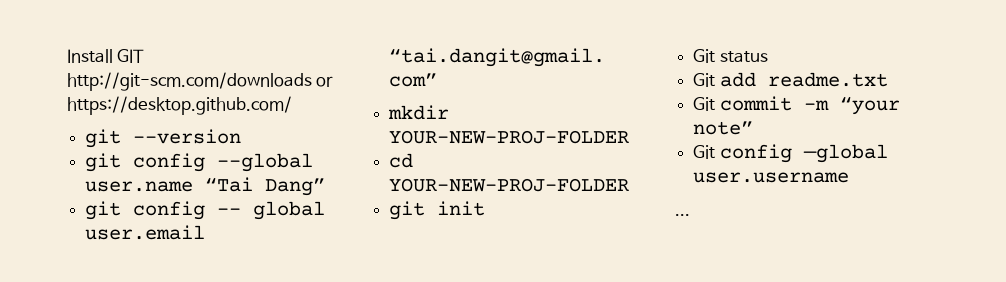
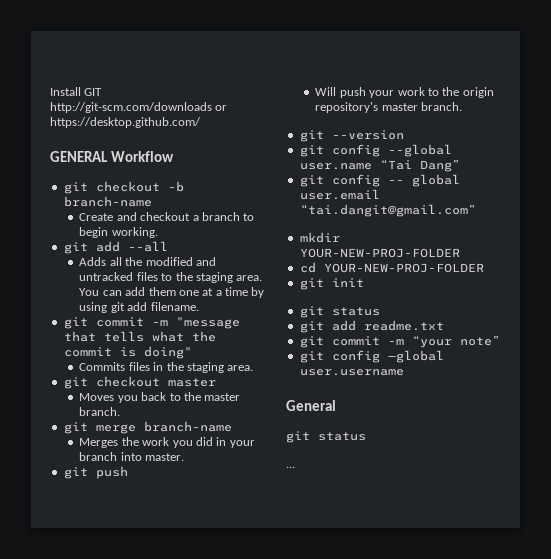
(292, 105) none -> [50,151,174,162] [63,181,184,194] [63,196,152,207] [79,212,255,221] [79,227,158,238] [63,241,168,254] [79,257,216,266] [79,272,263,283] [79,287,265,298] [79,302,199,313] [63,317,240,329] [63,331,216,342] [63,346,192,359] [79,362,254,373] [63,376,216,389] [79,392,241,403] [79,407,121,416] [63,421,232,434] [79,437,255,448] [79,452,185,461] [63,466,128,479] [315,87,494,98] [315,102,463,113] // GENERAL Workflow // git checkout -b branch-name // Create and checkout a branch to begin working. // git add --all // Adds all the modified and untracked files to the staging area. You can add them one at a time by using git add filename. // git commit -m "message that tells what the commit is doing" // Commits files in the staging area. // git checkout master // Moves you back to the master branch. // git merge branch-name // Merges the work you did in your branch into master. // git push // Will push your work to the origin repository's master branch.
[693,49,768,63] [693,73,716,87] Git status // Git -> [299,306,380,318] [299,321,324,333] git status // git
[693,97,716,111] Git -> [299,336,324,348] git
[693,145,716,159] Git -> [299,351,324,363] git
(850, 177) none -> [286,400,336,411] [286,431,366,443] // General // git status

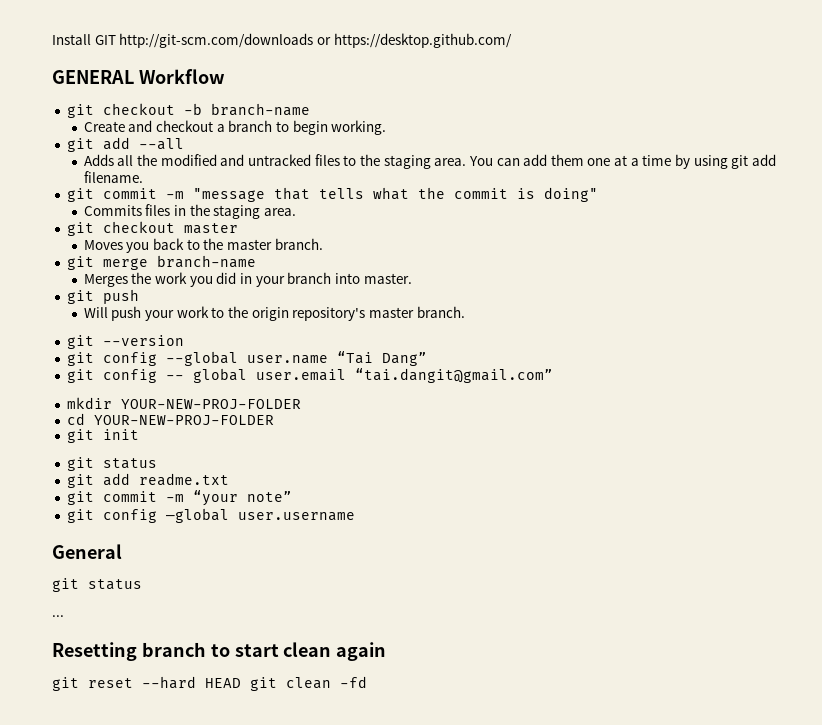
(295, 467) none -> [52,642,387,661] [52,676,367,691] // Resetting branch to start clean again // git reset --hard HEAD git clean -fd

